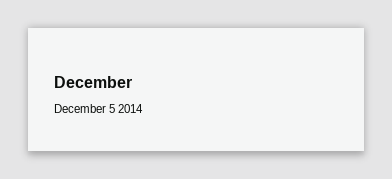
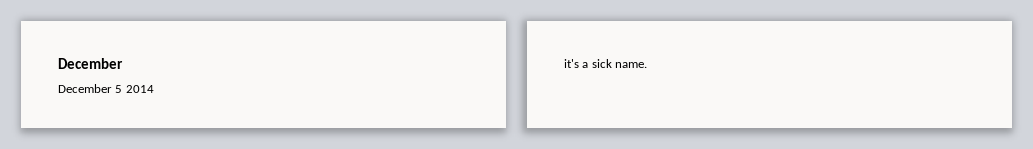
(144, 108) none -> [564,59,648,68] // it's a sick name.

